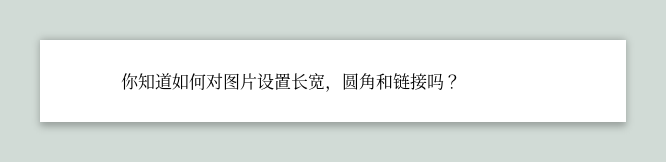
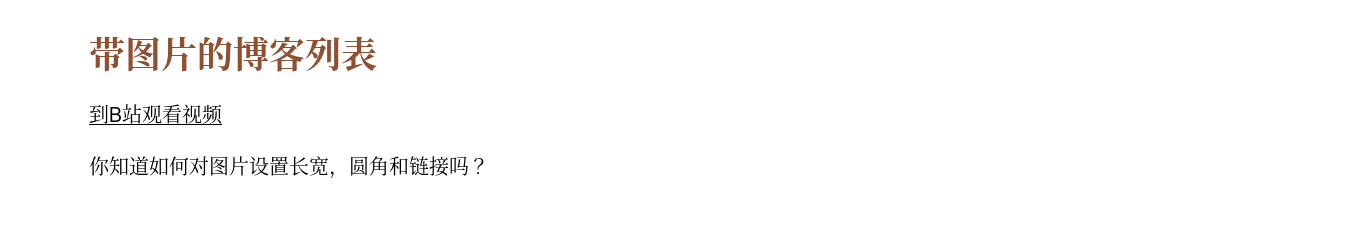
(121, 81) none -> [88,36,377,72] [89,104,223,125] 带图片的博客列表 // 到B站观看视频 //

